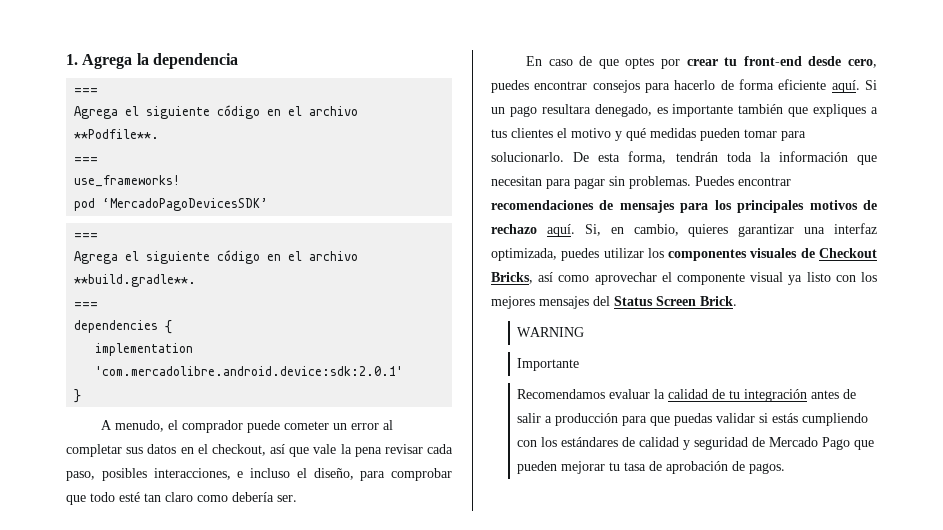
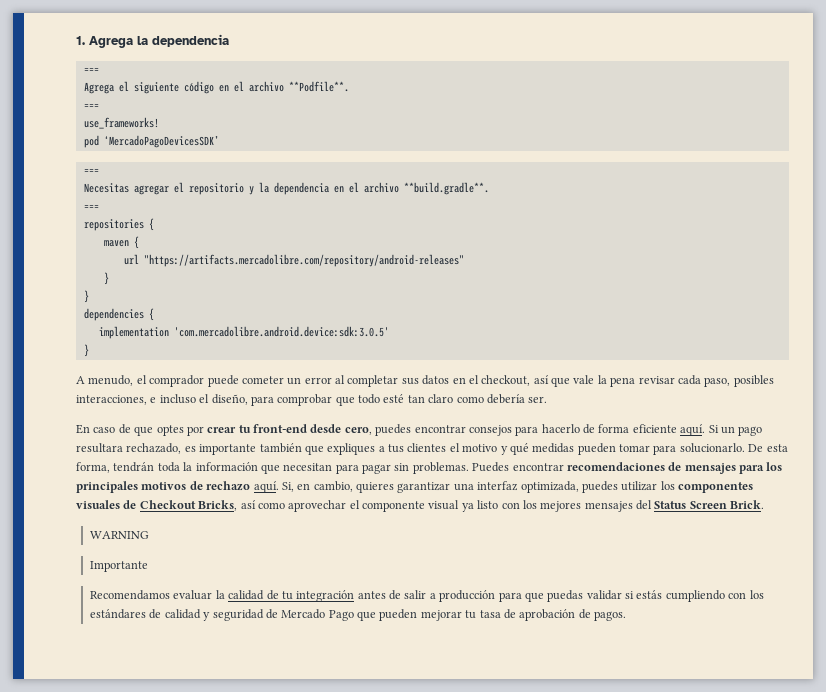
[74,250,261,264] Agrega el siguiente código -> [83,182,329,195] Necesitas agregar el repositorio y la dependencia
(99, 304) none -> [83,218,154,231] [103,236,139,249] [123,254,464,267] [103,272,109,285] [83,290,89,303] // repositories { // maven { // url "https://artifacts.mercadolibre.com/repository/android-releases" // } // }
[95,366,404,376] 'com.mercadolibre.android.device:sdk:2.0.1' -> [173,326,389,337] 'com.mercadolibre.android.device:sdk:3.0.5'
[594,104,652,117] denegado, -> [126,443,182,454] rechazado,

